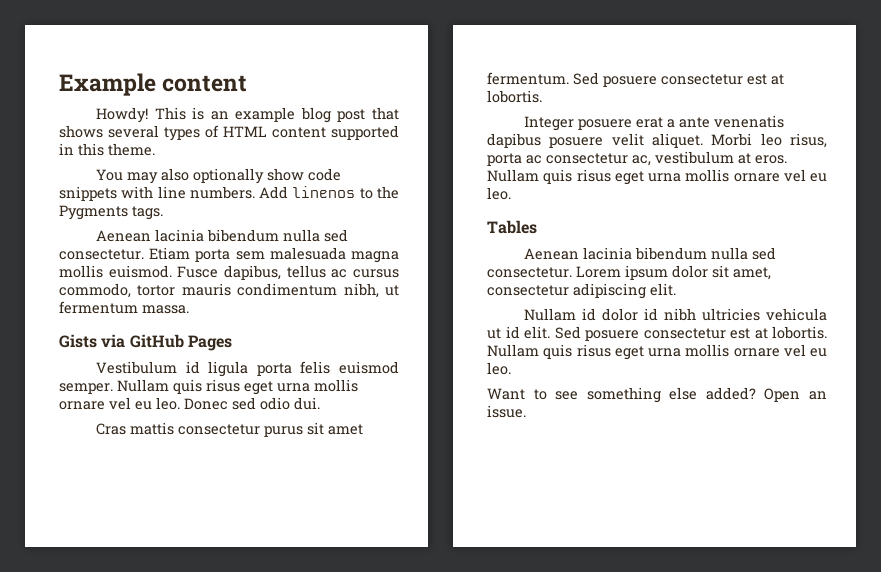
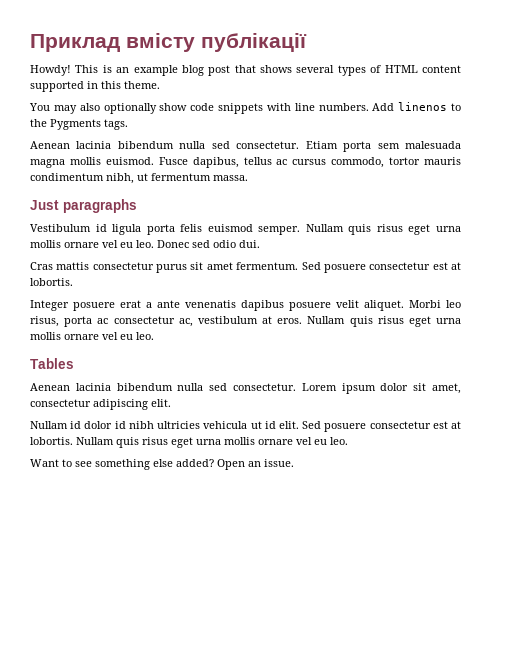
[59,73,248,96] Example content -> [30,33,307,52] Приклад вмісту публікації
[59,334,232,351] Gists via GitHub Pages -> [30,199,137,213] Just paragraphs

